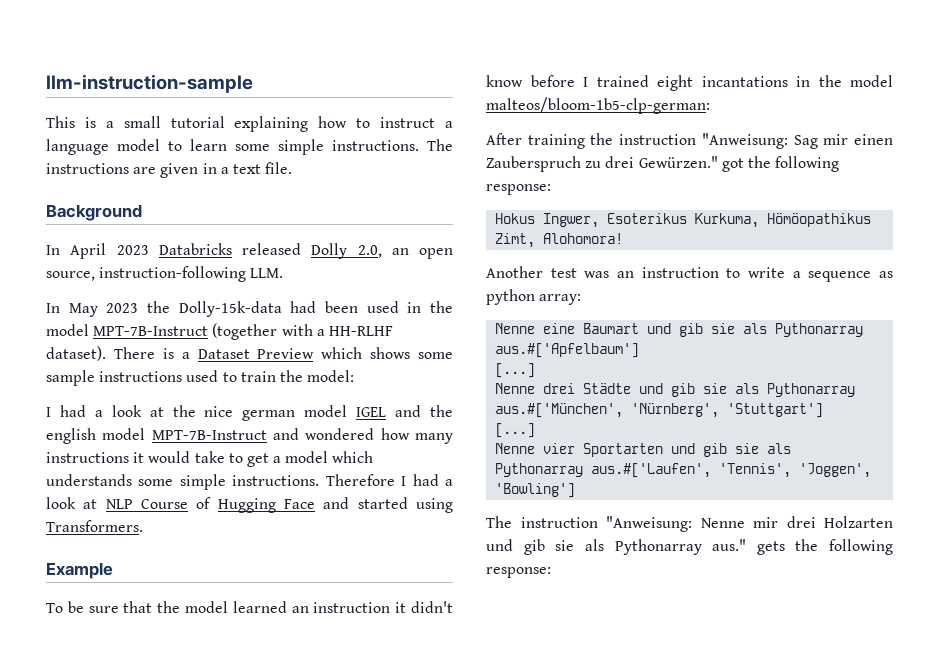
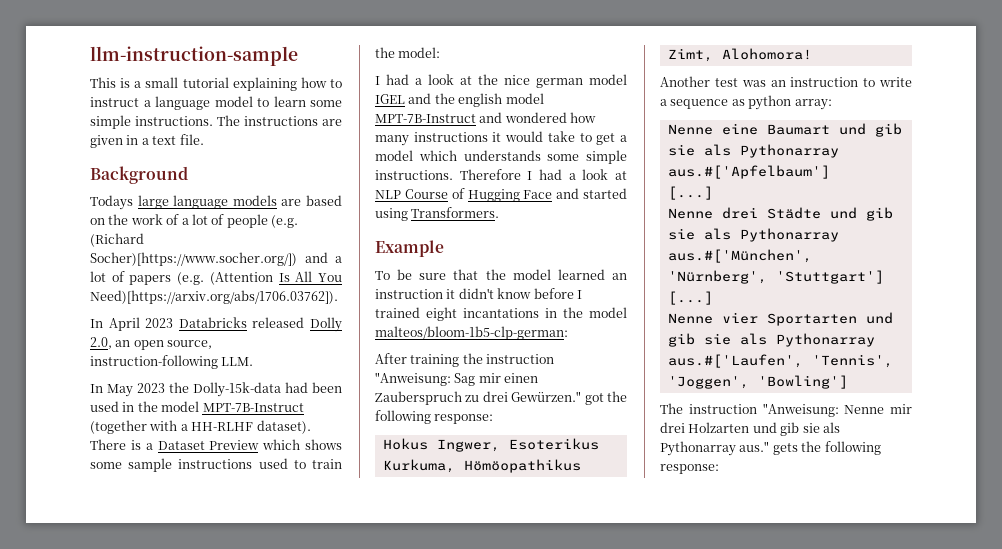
(142, 212) none -> [90,195,342,210] [90,214,298,228] [90,233,144,247] [90,252,342,266] [90,271,342,285] [90,290,338,304] // Todays large language models are based on the work of a lot of people (e.g. (Richard Socher)[https://www.socher.org/]) and a lot of papers (e.g. (Attention Is All You Need)[https://arxiv.org/abs/1706.03762]).

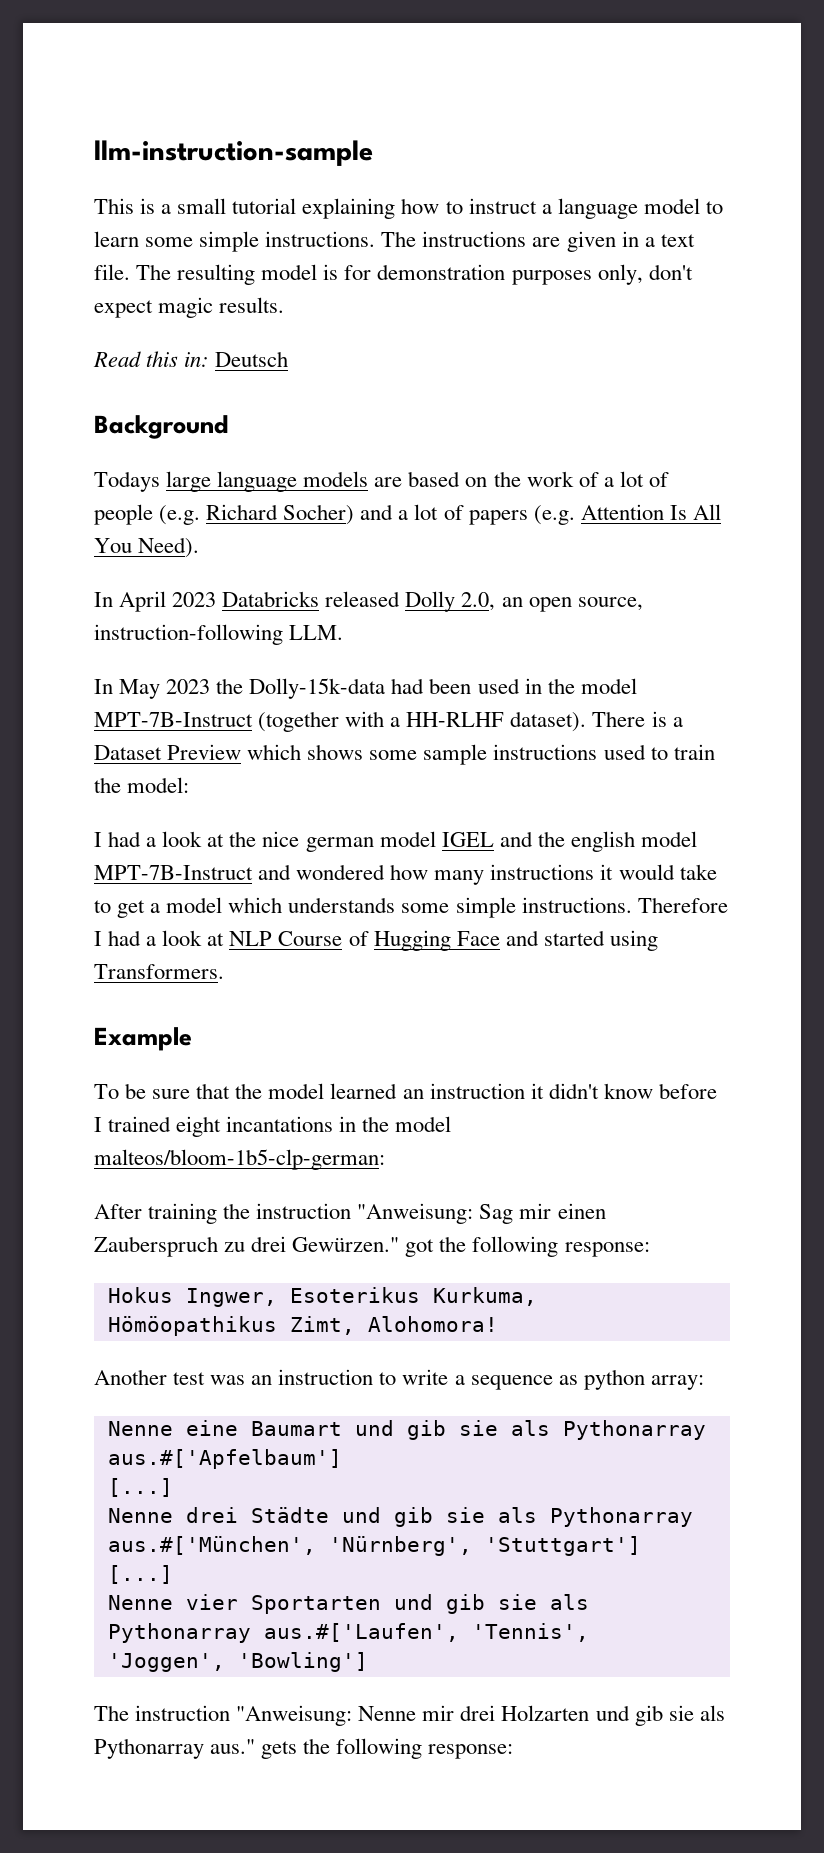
(204, 139) none -> [136,264,693,285] [94,297,285,318] [93,351,289,367] The resulting model is for demonstration purposes only, don't expect magic results. // Read this in: Deutsch
[90,233,144,247] [90,252,297,266] (Richard Socher)[https://www.socher.org/]) -> [206,504,355,525] Richard Socher)
[209,272,273,285] (Attention -> [580,504,664,520] Attention
[90,290,338,304] Need)[https://arxiv.org/abs/1706.03762]). -> [138,537,200,558] Need).

